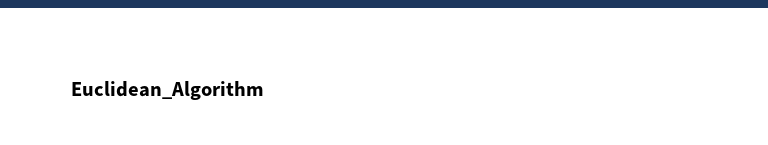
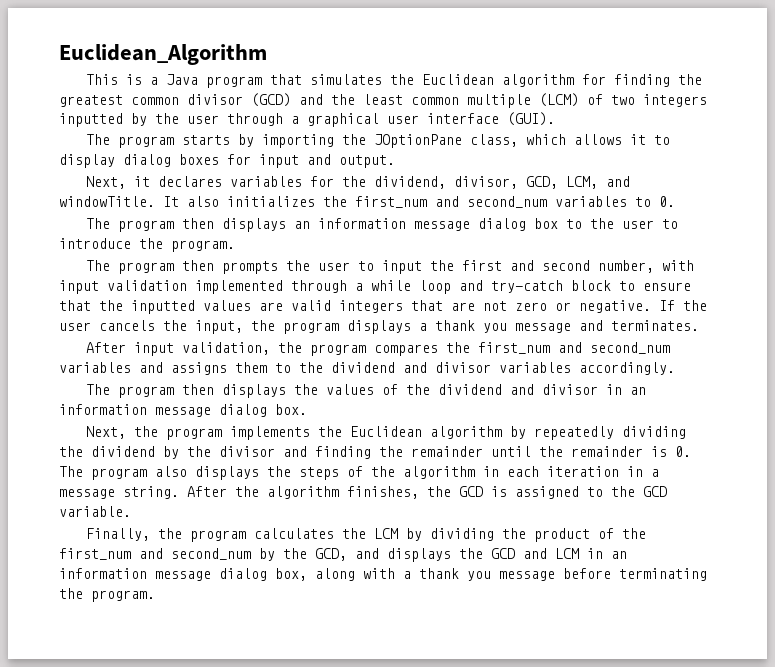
(264, 90) none -> [85,74,702,88] [59,93,707,108] [59,112,555,127] [85,134,670,148] [59,154,395,168] [85,176,630,189] [59,196,675,208] [85,218,678,232] [59,238,235,252] [85,260,694,274] [59,280,691,294] [59,300,707,314] [59,320,699,334] [85,342,670,356] [59,362,675,375] [85,384,646,398] [59,404,307,417] [85,426,686,440] [59,446,691,459] [59,466,659,480] [59,486,667,499] [59,506,131,517] [85,528,646,542] [59,548,627,562] [59,568,707,581] [59,588,155,602] // This is a Java program that simulates the Euclidean algorithm for finding the greatest common divisor (GCD) and the least common multiple (LCM) of two integers inputted by the user through a graphical user interface (GUI). // The program starts by importing the JOptionPane class, which allows it to display dialog boxes for input and output. // Next, it declares variables for the dividend, divisor, GCD, LCM, and windowTitle. It also initializes the first_num and second_num variables to 0. // The program then displays an information message dialog box to the user to introduce the program. // The program then prompts the user to input the first and second number, with input validation implemented through a while loop and try-catch block to ensure that the inputted values are valid integers that are not zero or negative. If the user cancels the input, the program displays a thank you message and terminates. // After input validation, the program compares the first_num and second_num variables and assigns them to the dividend and divisor variables accordingly. // The program then displays the values of the dividend and divisor in an information message dialog box. // Next, the program implements the Euclidean algorithm by repeatedly dividing the dividend by the divisor and finding the remainder until the remainder is 0. The program also displays the steps of the algorithm in each iteration in a message string. After the algorithm finishes, the GCD is assigned to the GCD variable. // Finally, the program calculates the LCM by dividing the product of the first_num and second_num by the GCD, and displays the GCD and LCM in an information message dialog box, along with a thank you message before terminating the program.

